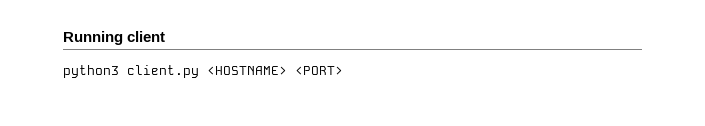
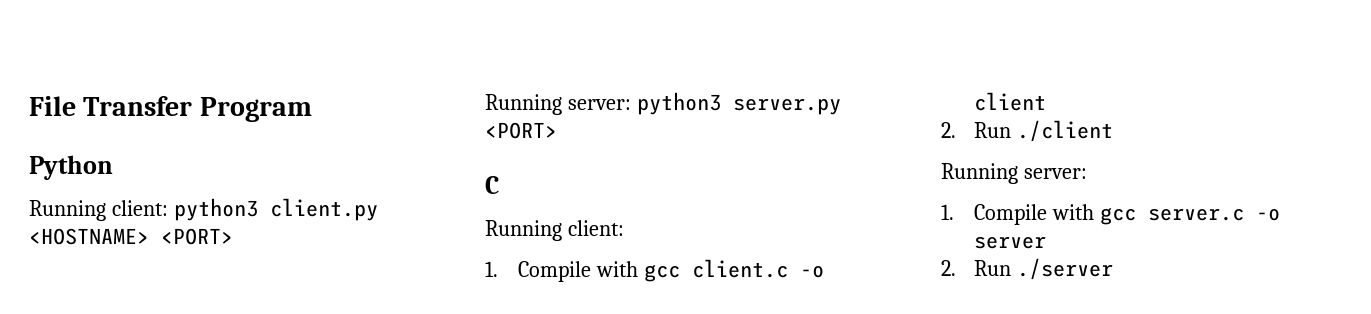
[63,31,166,45] [63,65,343,78] Running client // python3 client.py <HOSTNAME> <PORT> -> [29,96,312,122] [29,155,113,180] [29,198,378,221] [29,228,233,245] [485,92,841,115] [485,122,557,139] [485,176,499,194] [485,220,624,241] [485,259,824,282] [973,92,1046,111] [941,120,1113,142] [941,163,1087,184] [941,204,1280,225] [973,236,1046,249] [941,258,1113,280] File Transfer Program // Python // Running client: python3 client.py <HOSTNAME> <PORT> // Running server: python3 server.py <PORT> // C // Running client: // 1. Compile with gcc client.c -o client // 2. Run ./client // Running server: // 1. Compile with gcc server.c -o server // 2. Run ./server

